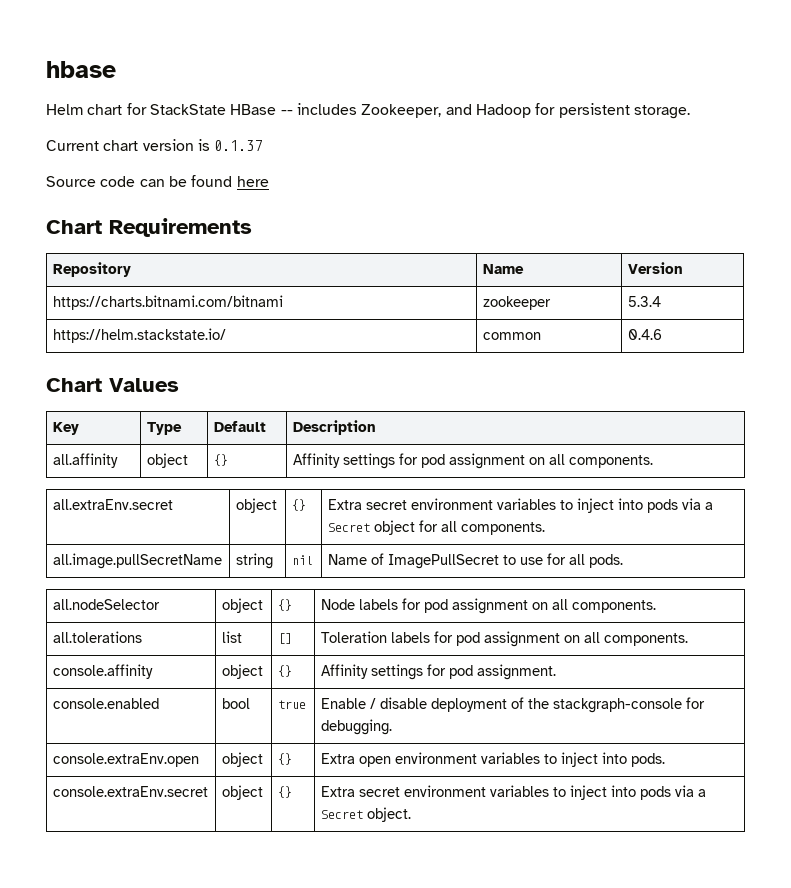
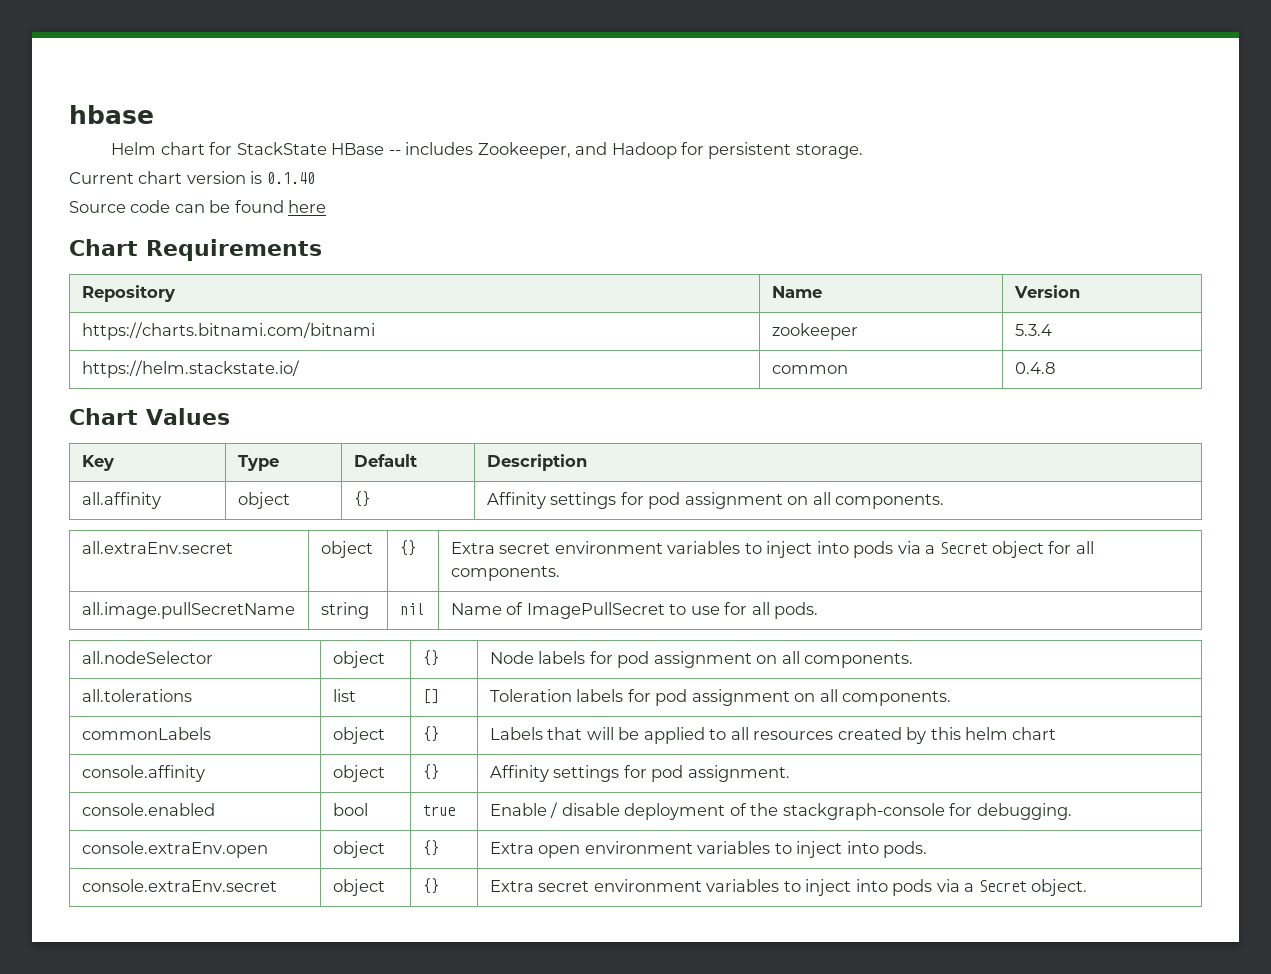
[214,140,263,151] 0.1.37 -> [266,172,315,184] 0.1.40
[627,329,662,340] 0.4.6 -> [1014,362,1056,374] 0.4.8
(688, 639) none -> [81,727,211,740] [332,727,385,744] [422,726,439,742] [489,727,1057,744] // commonLabels | object | {} | Labels that will be applied to all resources created by this helm chart

